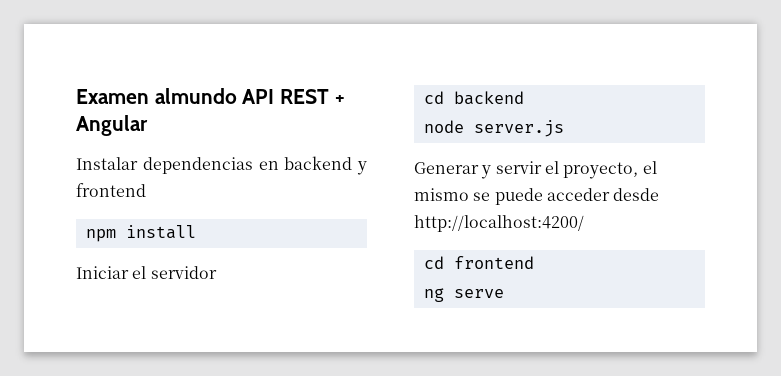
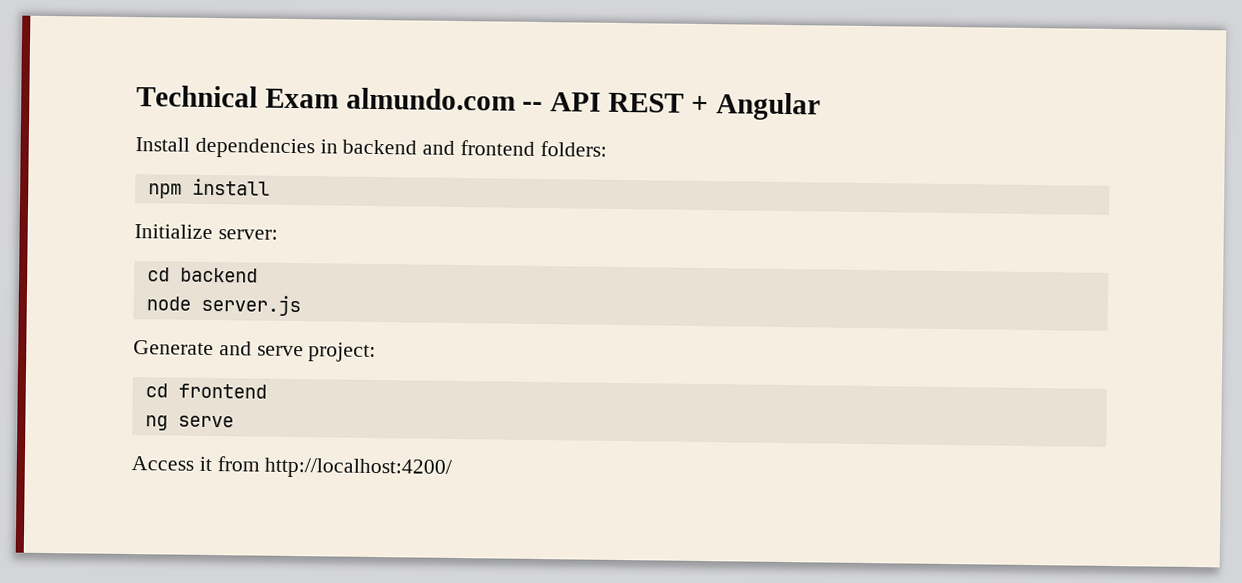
[76,88,237,104] Examen almundo -> [136,85,544,112] Technical Exam almundo.com --
[76,156,367,175] [76,183,146,197] Instalar dependencias en backend y frontend -> [135,137,607,159] Install dependencies in backend and frontend folders:
[76,266,217,279] Iniciar el servidor -> [134,224,278,240] Initialize server:
[414,161,657,179] [414,188,660,205] [414,215,584,232] Generar y servir el proyecto, el mismo se puede acceder desde http://localhost:4200/ -> [133,340,377,363] Generate and serve project:
(504, 293) none -> [131,456,453,479] // Access it from http://localhost:4200/

